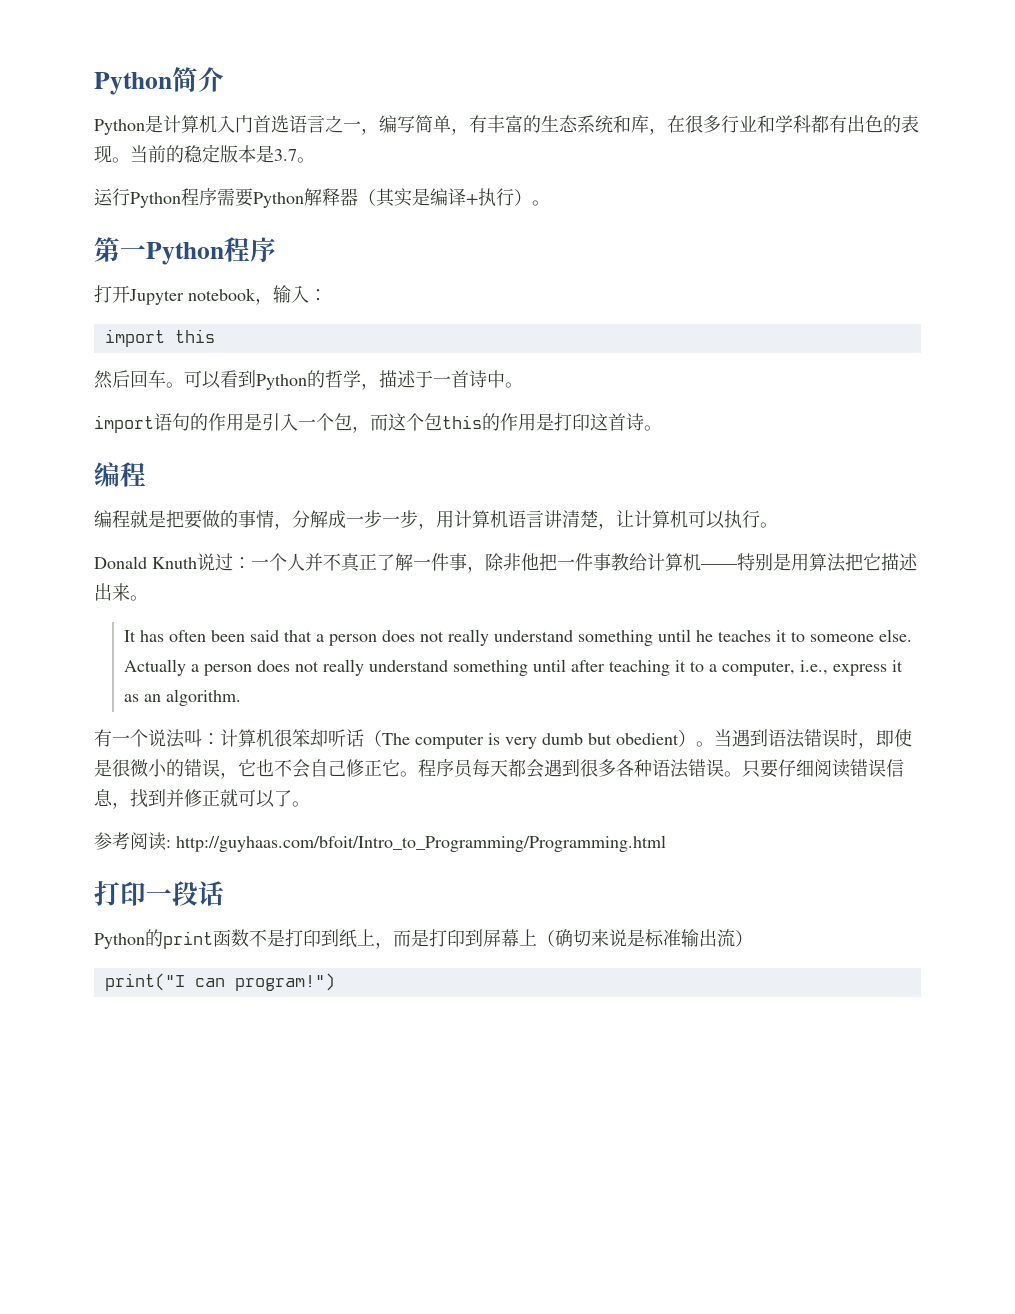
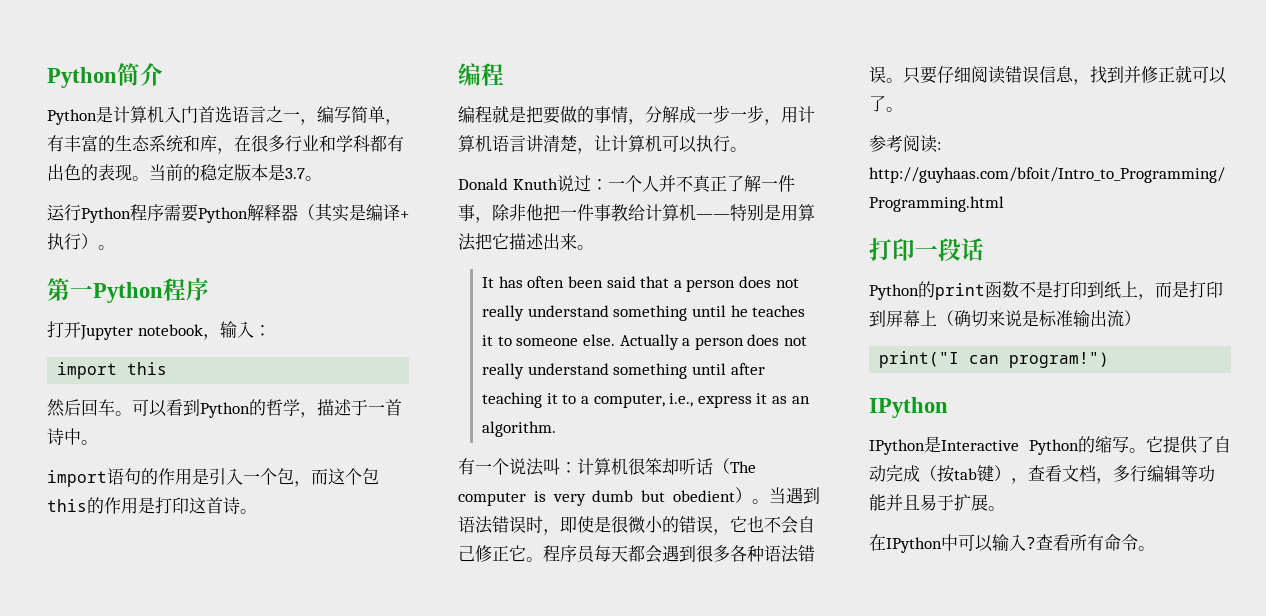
(335, 982) none -> [869,397,948,418] [869,436,1231,455] [869,465,1215,484] [869,494,1005,511] [869,534,1155,553] // IPython // IPython是Interactive Python的缩写。它提供了自动完成（按tab键），查看文档，多行编辑等功能并且易于扩展。 // 在IPython中可以输入?查看所有命令。

